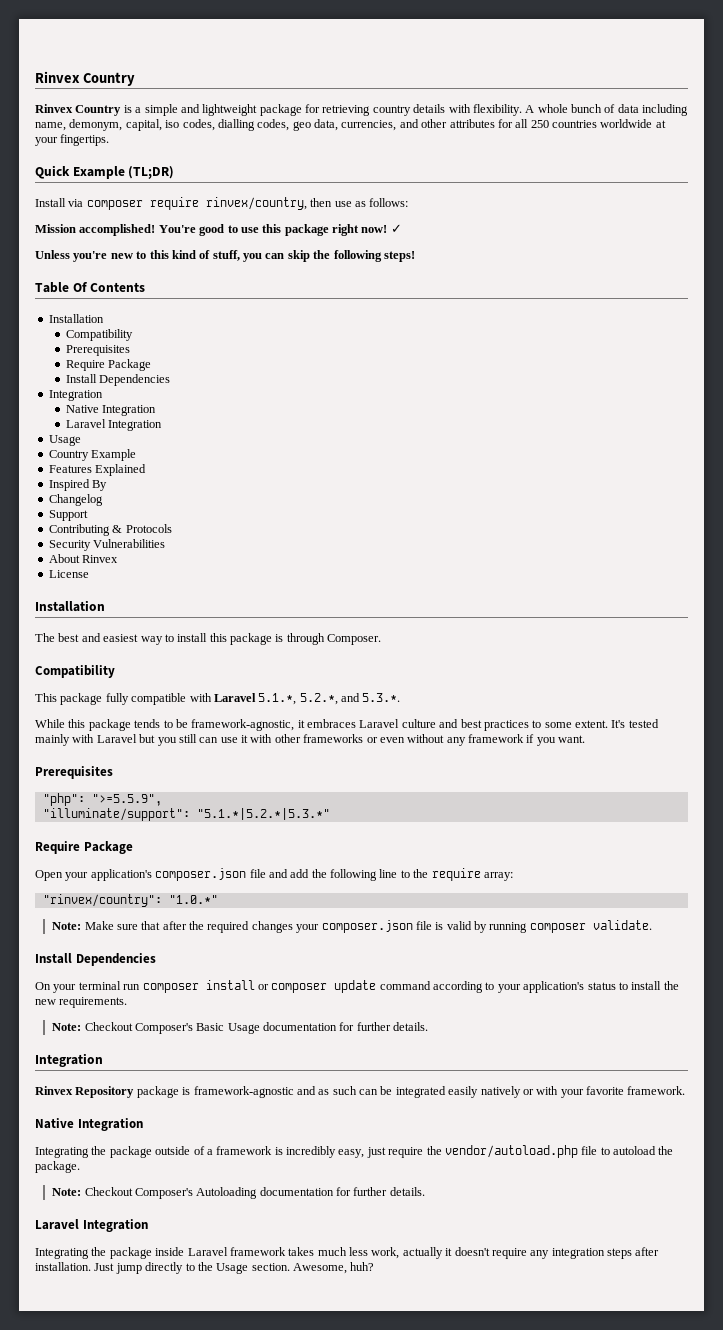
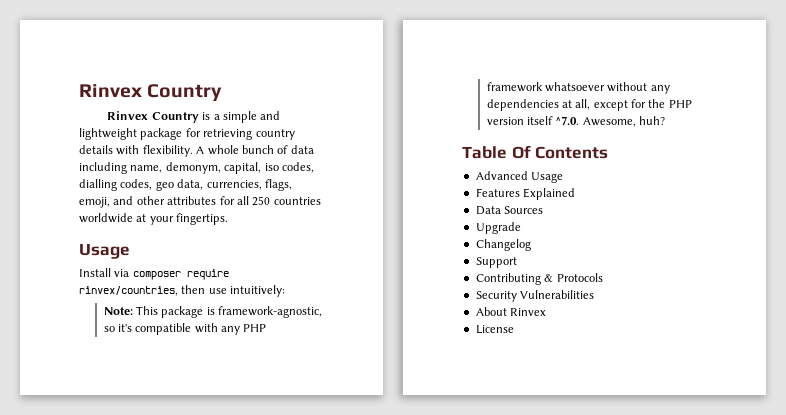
(397, 125) none -> [264,179,292,191] [79,197,110,208] flags, emoji,
[35,165,175,179] Quick Example (TL;DR) -> [79,243,130,259] Usage
[205,197,307,210] rinvex/country, -> [79,286,178,296] rinvex/countries,
[354,198,409,207] [35,224,402,236] [35,250,415,262] [35,282,146,293] [48,314,104,323] [65,329,133,341] [65,345,130,356] [65,359,152,371] [65,374,171,386] [48,390,103,401] [65,405,157,416] [65,419,163,431] [48,435,81,446] [48,449,137,461] as follows: // Mission accomplished! You're good to use this package right now! ✓ // Unless you're new to this kind of stuff, you can skip the following steps! // Table Of Contents // Installation // Compatibility // Prerequisites // Require Package // Install Dependencies // Integration // Native Integration // Laravel Integration // Usage // Country Example -> [230,285,286,297] [103,306,323,318] [103,323,267,335] [486,82,670,94] [486,99,692,111] [486,116,666,127] [462,145,609,159] [475,171,564,183] intuitively: // Note: This package is framework-agnostic, so it's compatible with any PHP framework whatsoever without any dependencies at all, except for the PHP version itself ^7.0. Awesome, huh? // Table Of Contents // Advanced Usage
[48,479,108,491] Inspired By -> [475,206,544,215] [475,222,521,234] Data Sources // Upgrade
[35,600,105,612] [35,633,382,645] [35,665,115,678] [35,693,401,705] [35,719,659,731] [35,734,586,746] [35,766,113,779] [42,793,162,806] [42,808,330,821] [35,841,133,854] [35,868,513,881] [42,894,218,907] [52,920,652,933] [35,953,156,966] [35,980,679,993] [35,997,128,1008] [52,1022,429,1034] [35,1053,103,1067] [35,1086,686,1098] [35,1118,143,1131] [35,1145,674,1158] [35,1161,80,1173] [52,1187,425,1199] [35,1219,148,1232] [35,1247,660,1259] [35,1262,375,1274] // Installation // The best and easiest way to install this package is through Composer. // Compatibility // This package fully compatible with Laravel 5.1.*, 5.2.*, and 5.3.*. // While this package tends to be framework-agnostic, it embraces Laravel culture and best practices to some extent. It's tested mainly with Laravel but you still can use it with other frameworks or even without any framework if you want. // Prerequisites // "php": ">=5.5.9", // "illuminate/support": "5.1.*|5.2.*|5.3.*" // Require Package // Open your application's composer.json file and add the following line to the require array: // "rinvex/country": "1.0.*" // Note: Make sure that after the required changes your composer.json file is valid by running composer validate. // Install Dependencies // On your terminal run composer install or composer update command according to your application's status to install the new requirements. // Note: Checkout Composer's Basic Usage documentation for further details. // Integration // Rinvex Repository package is framework-agnostic and as such can be integrated easily natively or with your favorite framework. // Native Integration // Integrating the package outside of a framework is incredibly easy, just require the vendor/autoload.php file to autoload the package. // Note: Checkout Composer's Autoloading documentation for further details. // Laravel Integration // Integrating the package inside Laravel framework takes much less work, actually it doesn't require any integration steps after installation. Just jump directly to the Usage section. Awesome, huh? -> (514, 329) none

